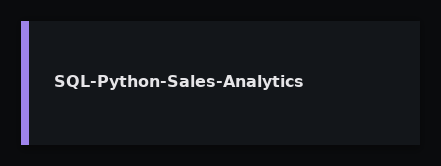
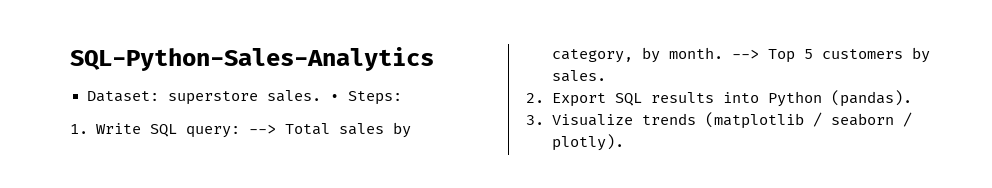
(304, 82) none -> [86,90,402,105] [70,122,411,138] [551,47,930,63] [551,70,606,82] [526,90,912,107] [526,112,912,129] [551,134,624,151] // Dataset: superstore sales. • Steps: // 1. Write SQL query: --> Total sales by category, by month. --> Top 5 customers by sales. // 2. Export SQL results into Python (pandas). // 3. Visualize trends (matplotlib / seaborn / plotly).

